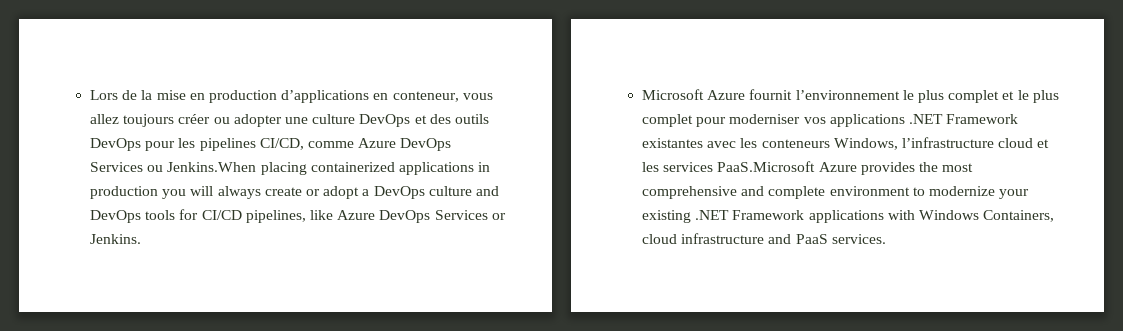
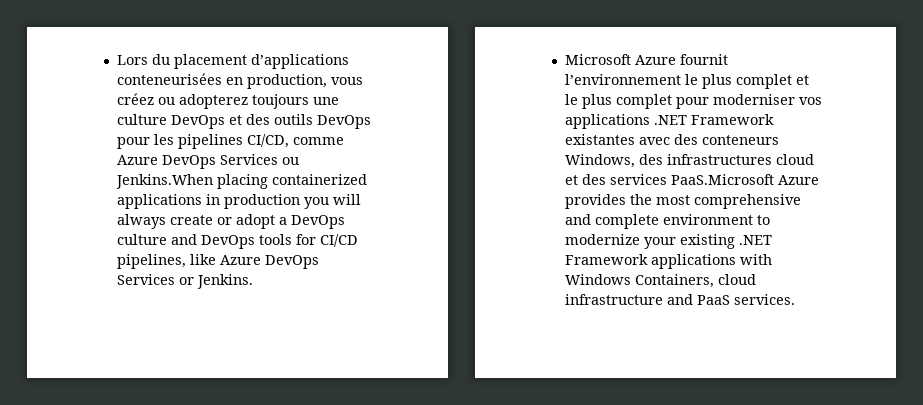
[122,90,493,103] [90,114,282,127] de la mise en production d’applications en conteneur, vous allez toujours créer ou adopter -> [151,54,349,69] [116,73,363,89] [116,93,309,109] du placement d’applications conteneurisées en production, vous créez ou adopterez toujours
[740,138,758,148] les -> [673,134,698,145] des
[901,137,994,148] l’infrastructure -> [638,154,772,165] des infrastructures
[642,162,660,172] les -> [581,174,606,185] des

